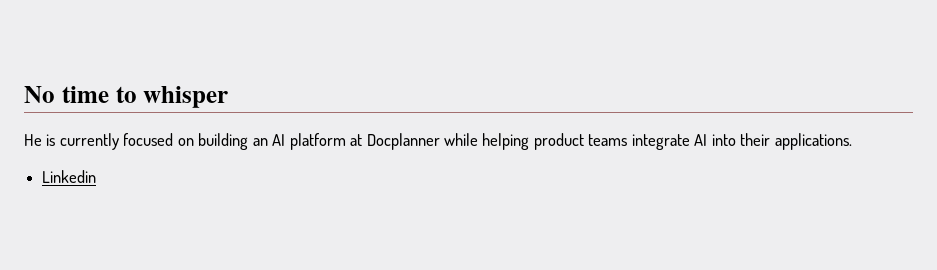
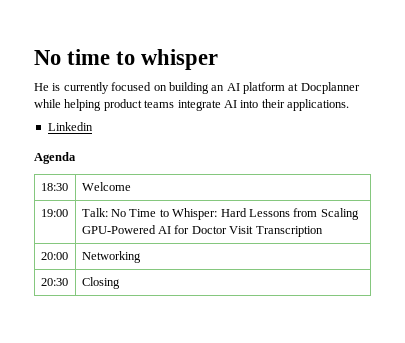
(97, 176) none -> [34,152,76,164] [40,183,68,191] [81,182,131,191] [40,209,68,217] [81,208,359,220] [81,225,323,237] [40,252,68,260] [81,251,141,263] [40,278,68,286] [81,277,120,289] // Agenda // 18:30 | Welcome // 19:00 | Talk: No Time to Whisper: Hard Lessons from Scaling GPU-Powered AI for Doctor Visit Transcription // 20:00 | Networking // 20:30 | Closing

